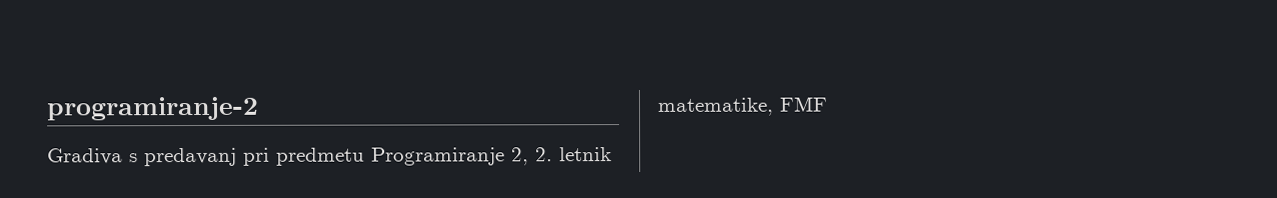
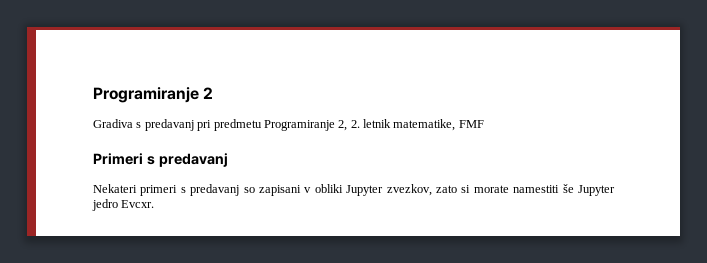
[46,96,259,121] programiranje-2 -> [93,87,214,103] Programiranje 2
(828, 104) none -> [93,153,228,167] [93,184,615,196] [92,199,155,211] // Primeri s predavanj // Nekateri primeri s predavanj so zapisani v obliki Jupyter zvezkov, zato si morate namestiti še Jupyter jedro Evcxr.

